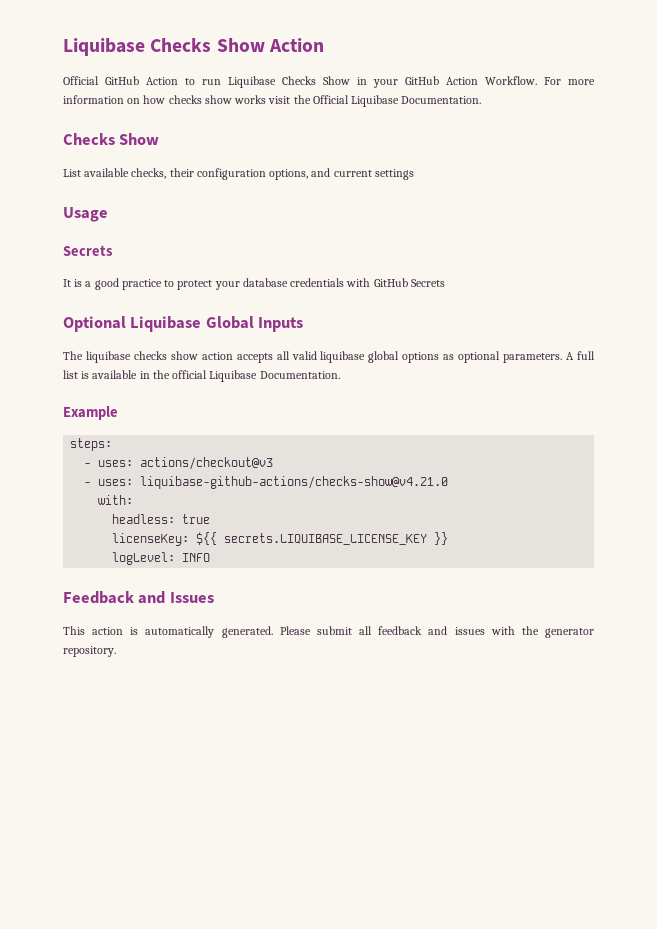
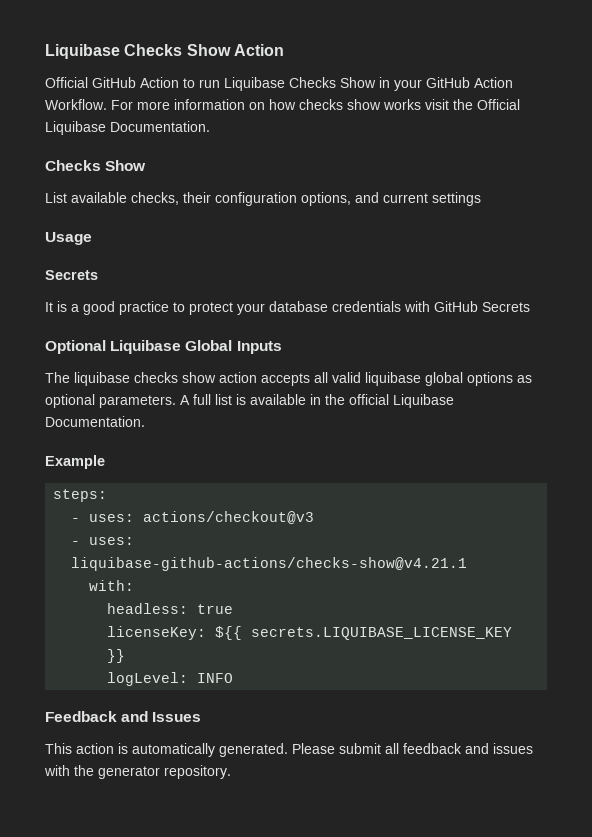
[140,476,449,489] liquibase-github-actions/checks-show@v4.21.0 -> [71,557,468,571] liquibase-github-actions/checks-show@v4.21.1

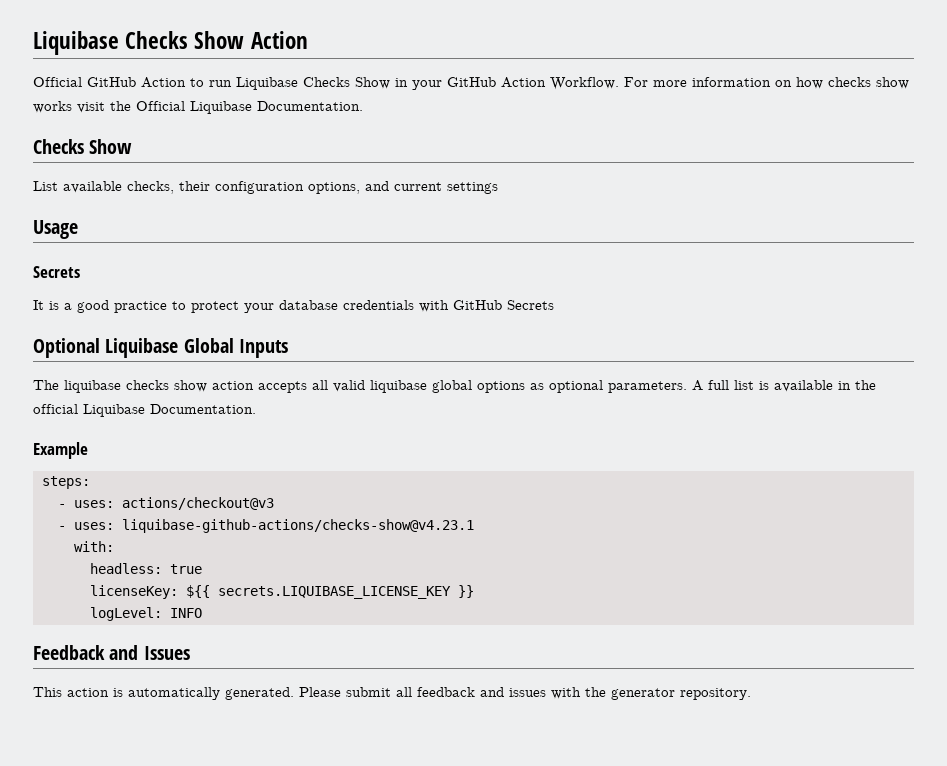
[71,557,468,571] liquibase-github-actions/checks-show@v4.21.1 -> [122,519,474,533] liquibase-github-actions/checks-show@v4.23.1

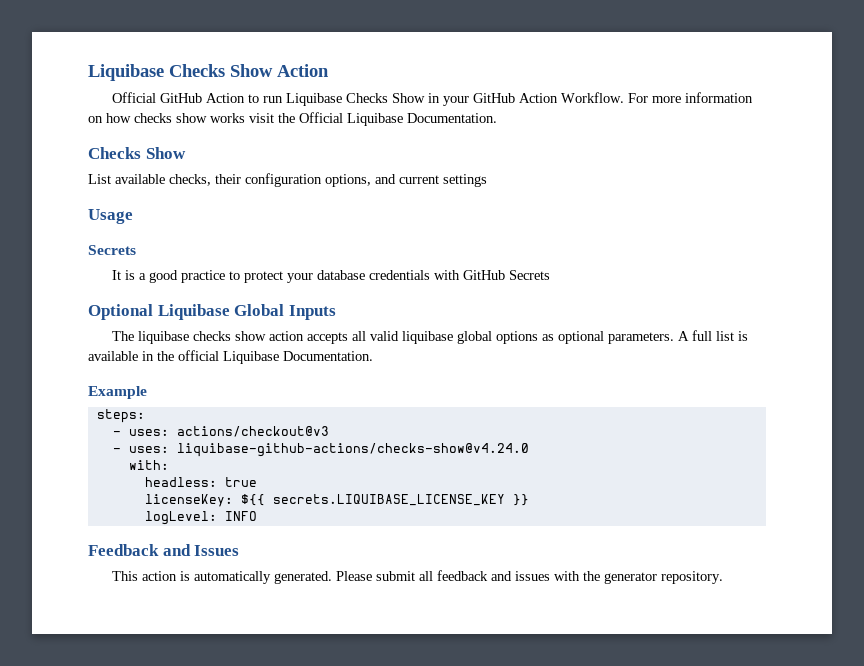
[122,519,474,533] liquibase-github-actions/checks-show@v4.23.1 -> [176,443,529,457] liquibase-github-actions/checks-show@v4.24.0

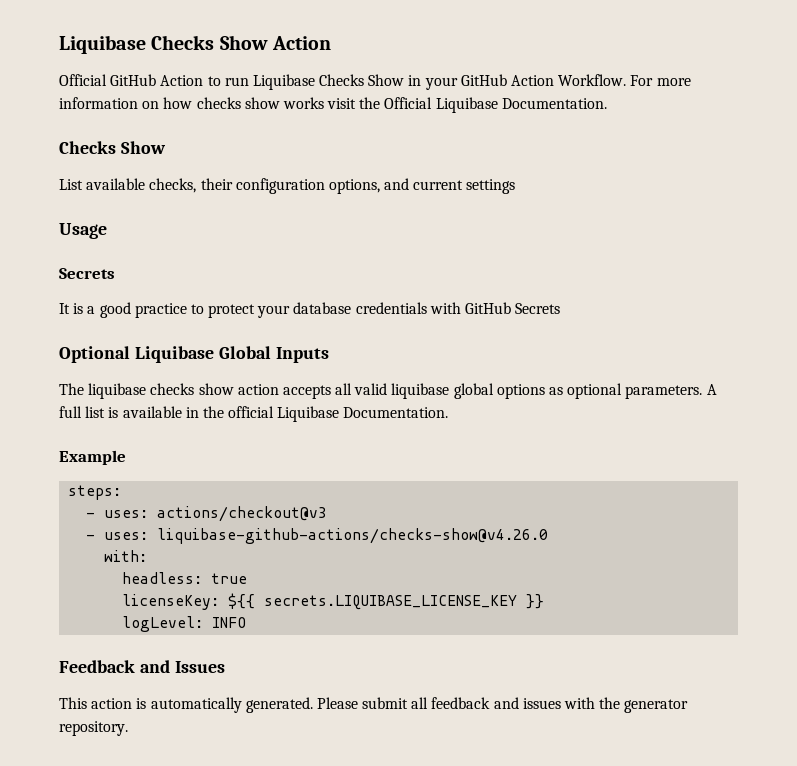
[176,443,529,457] liquibase-github-actions/checks-show@v4.24.0 -> [157,528,549,544] liquibase-github-actions/checks-show@v4.26.0

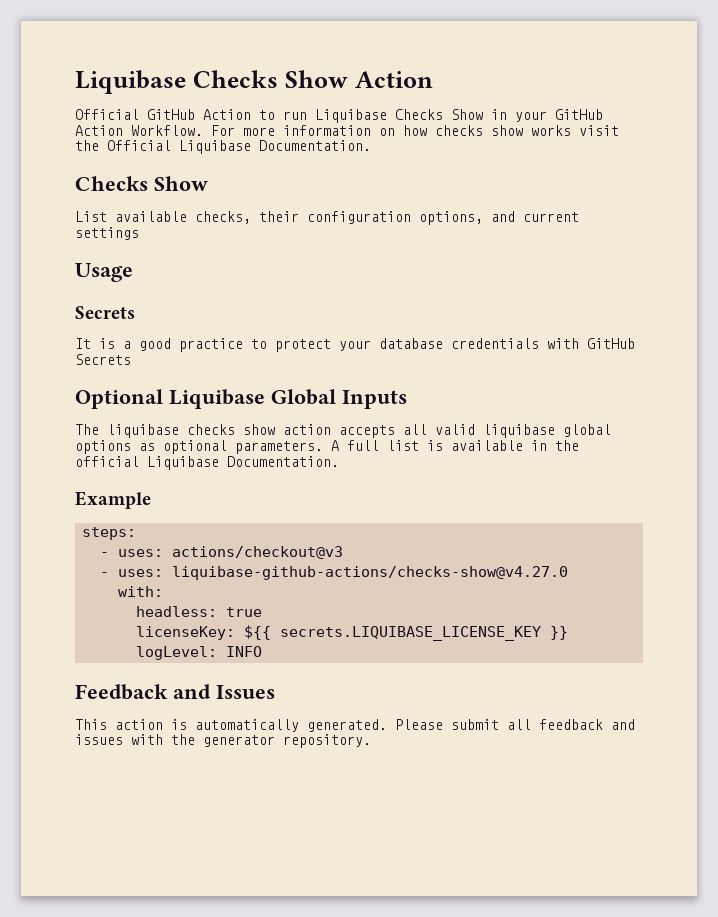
[157,528,549,544] liquibase-github-actions/checks-show@v4.26.0 -> [171,566,568,580] liquibase-github-actions/checks-show@v4.27.0

